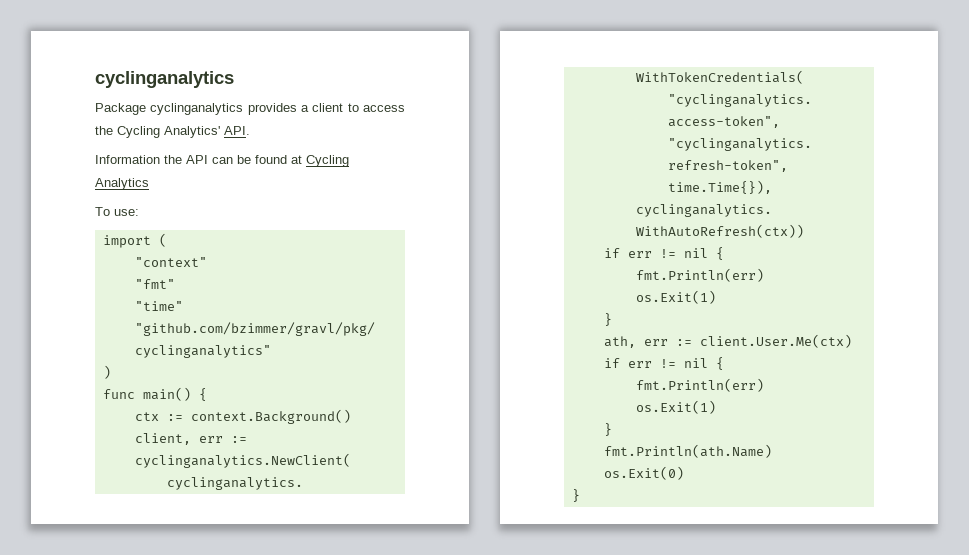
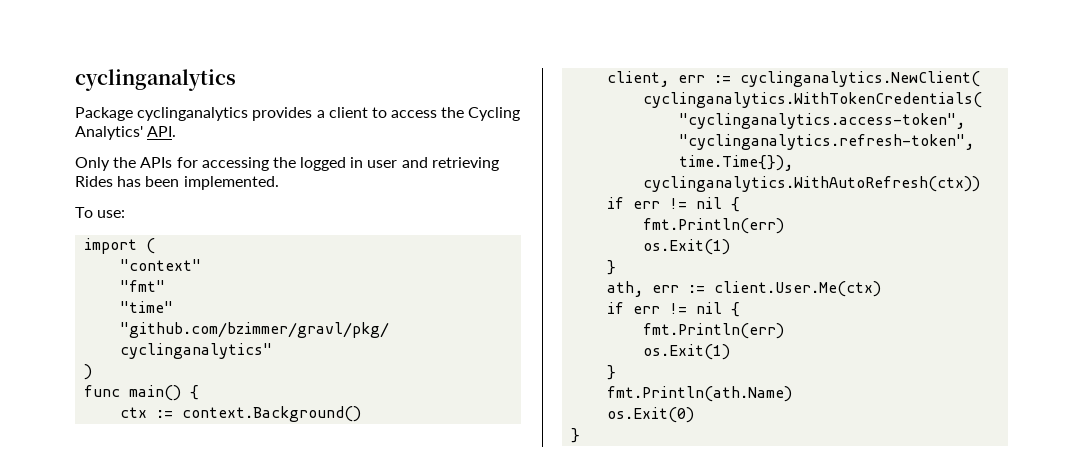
[95,155,349,167] [95,178,149,190] Information the API can be found at Cycling Analytics -> [75,157,499,171] [75,176,279,190] Only the APIs for accessing the logged in user and retrieving Rides has been implemented.

